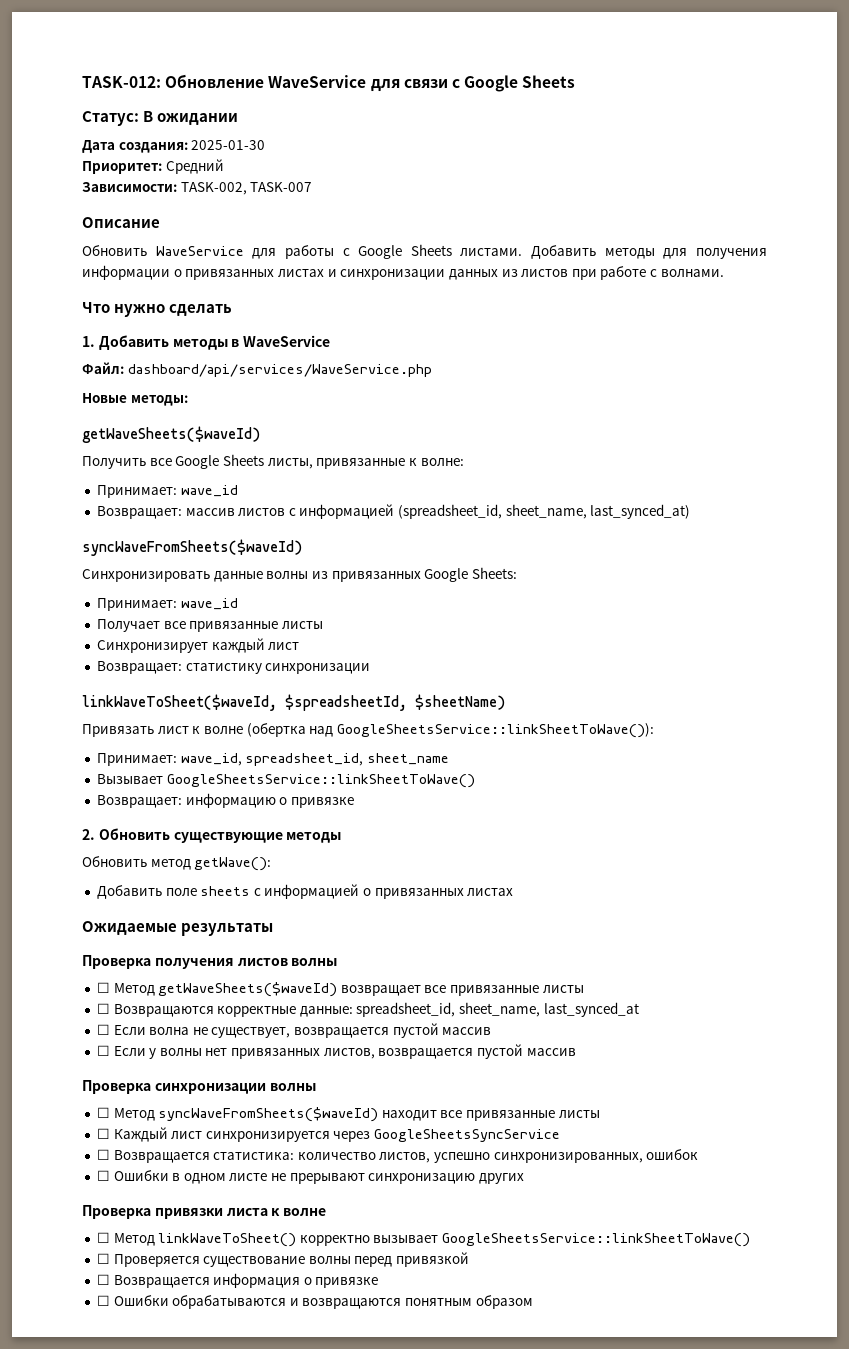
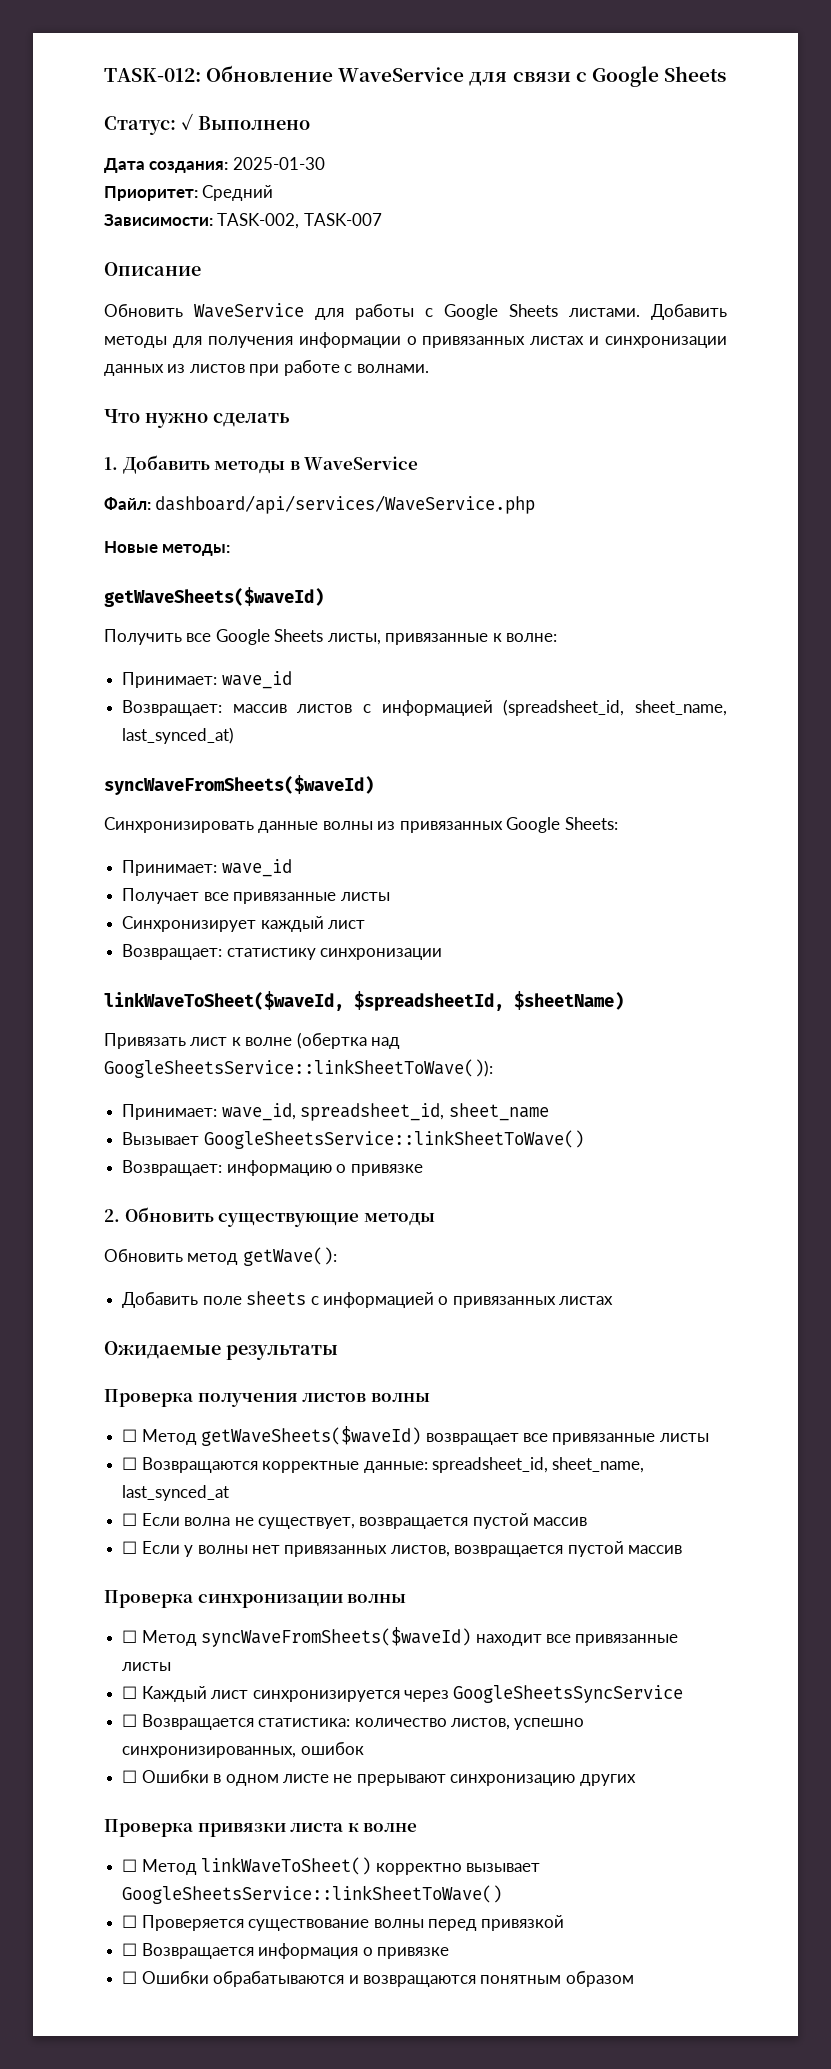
[143,111,239,125] В ожидании -> [181,113,310,130] ✓ Выполнено

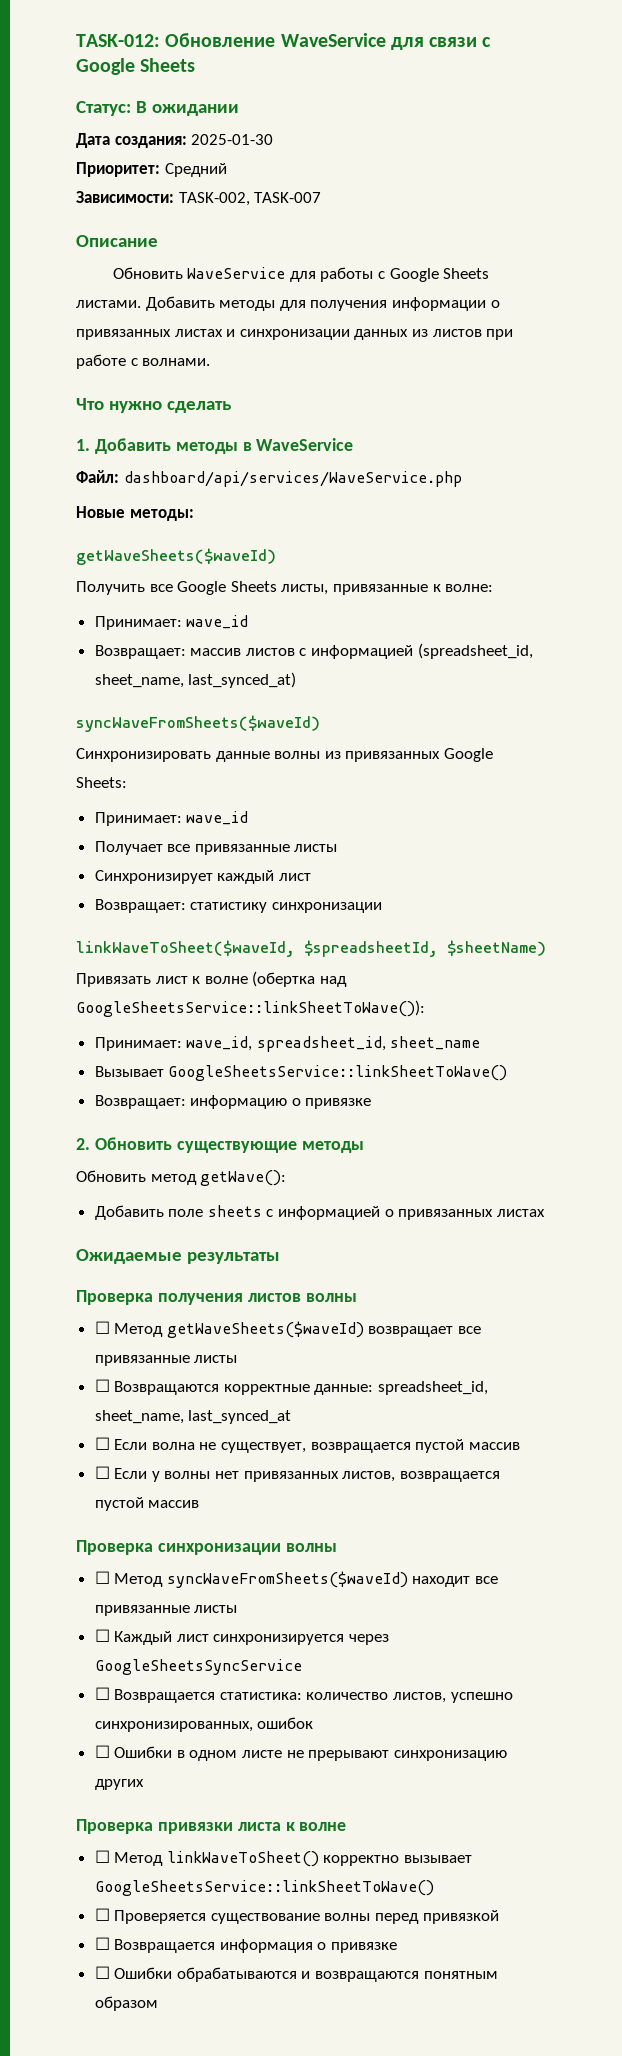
[181,113,310,130] ✓ Выполнено -> [135,101,239,116] В ожидании

